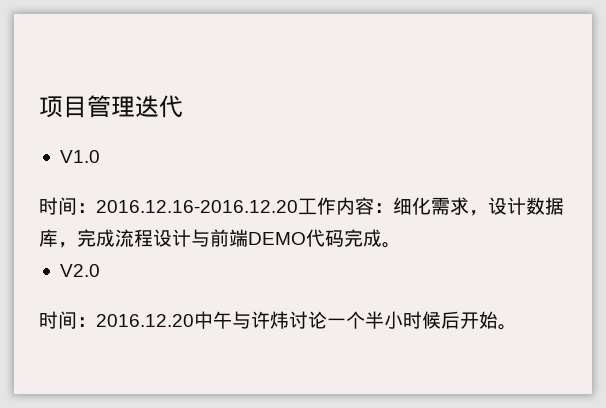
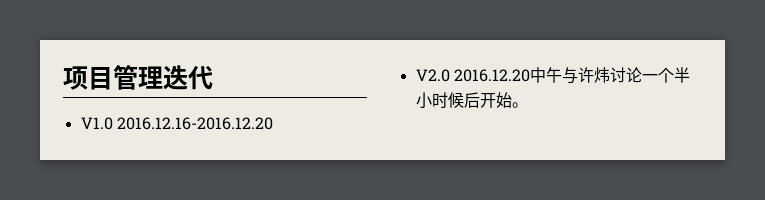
[39,197,96,215] // 时间： -> (113, 123) none
[298,197,564,216] [39,229,401,248] 工作内容：细化需求，设计数据库，完成流程设计与前端DEMO代码完成。 -> (273, 123) none
[39,311,96,329] // 时间： -> (450, 75) none

